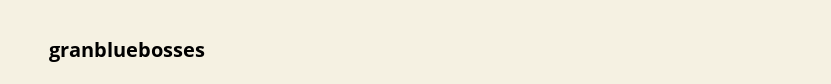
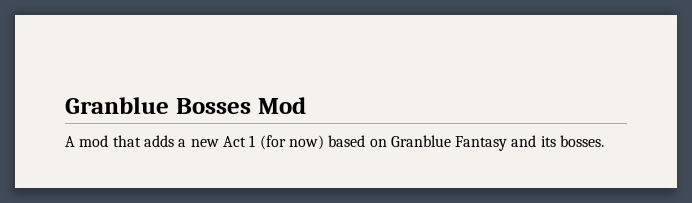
[49,42,205,62] granbluebosses -> [65,97,306,114] [65,135,605,151] Granblue Bosses Mod // A mod that adds a new Act 1 (for now) based on Granblue Fantasy and its bosses.

